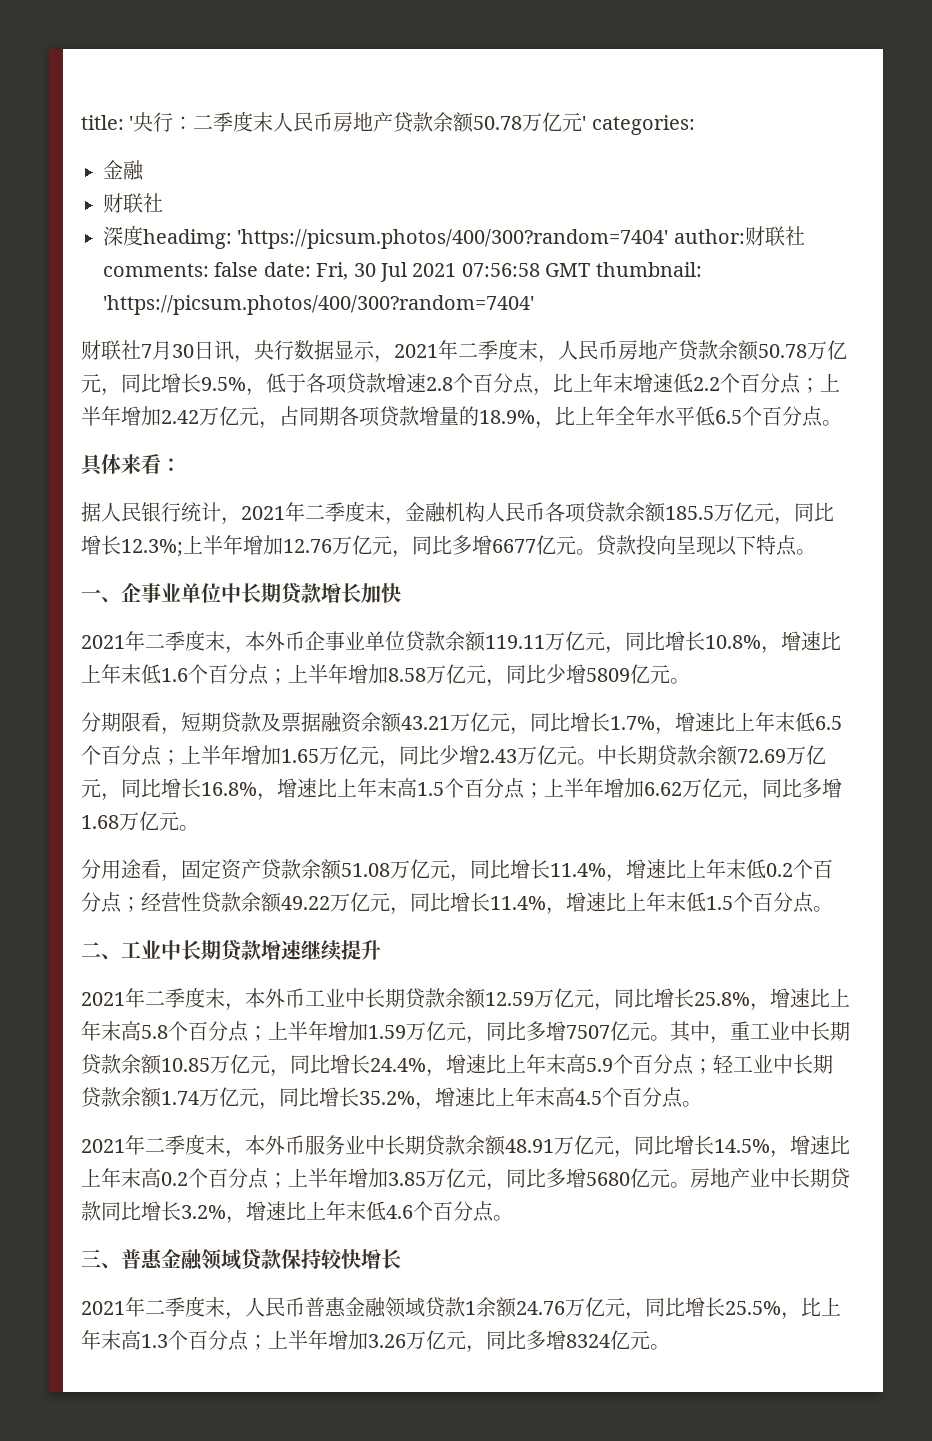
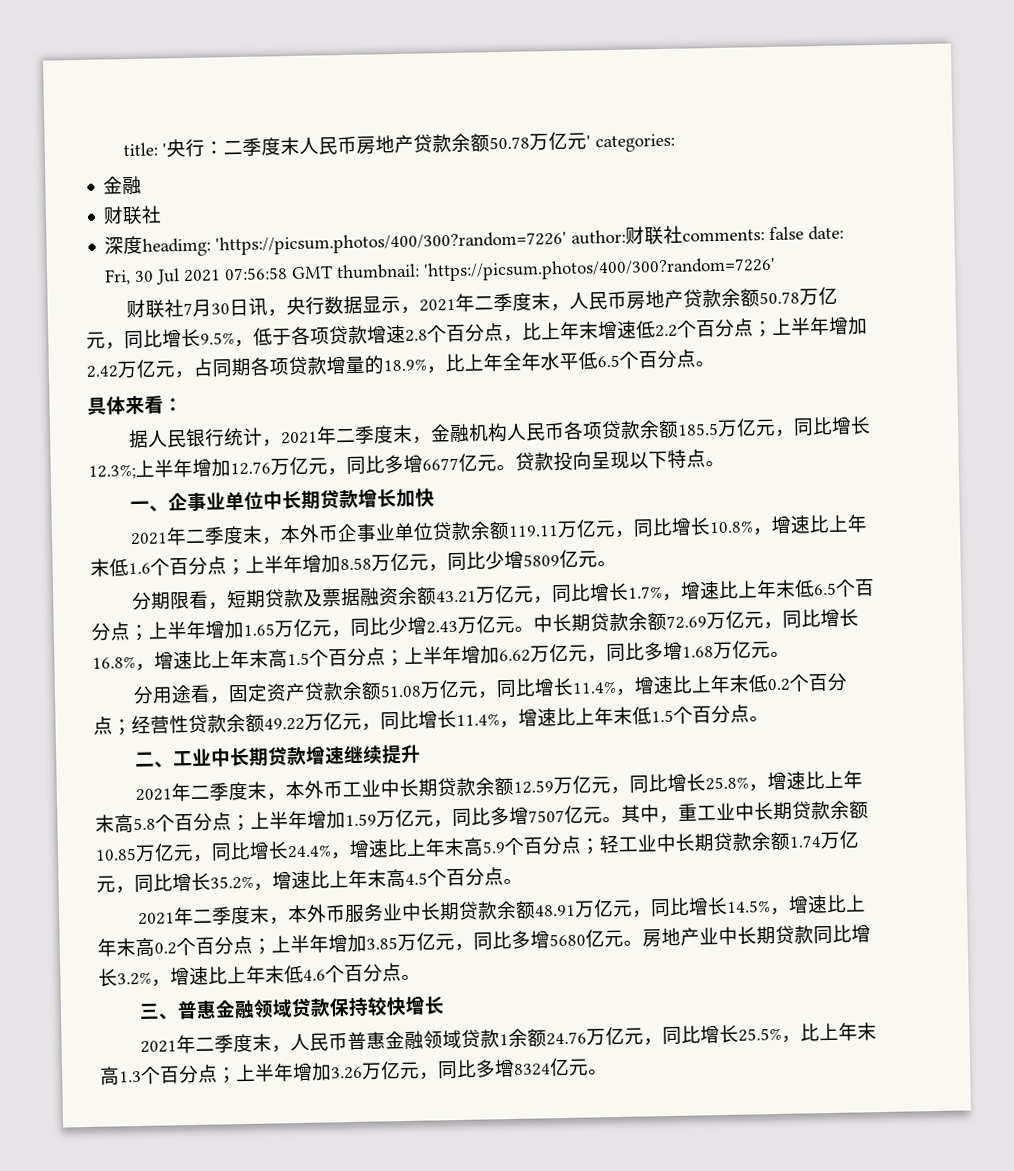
[237,229,669,249] 'https://picsum.photos/400/300?random=7404' -> [215,230,568,256] 'https://picsum.photos/400/300?random=7226'
[103,295,534,315] 'https://picsum.photos/400/300?random=7404' -> [423,256,777,282] 'https://picsum.photos/400/300?random=7226'

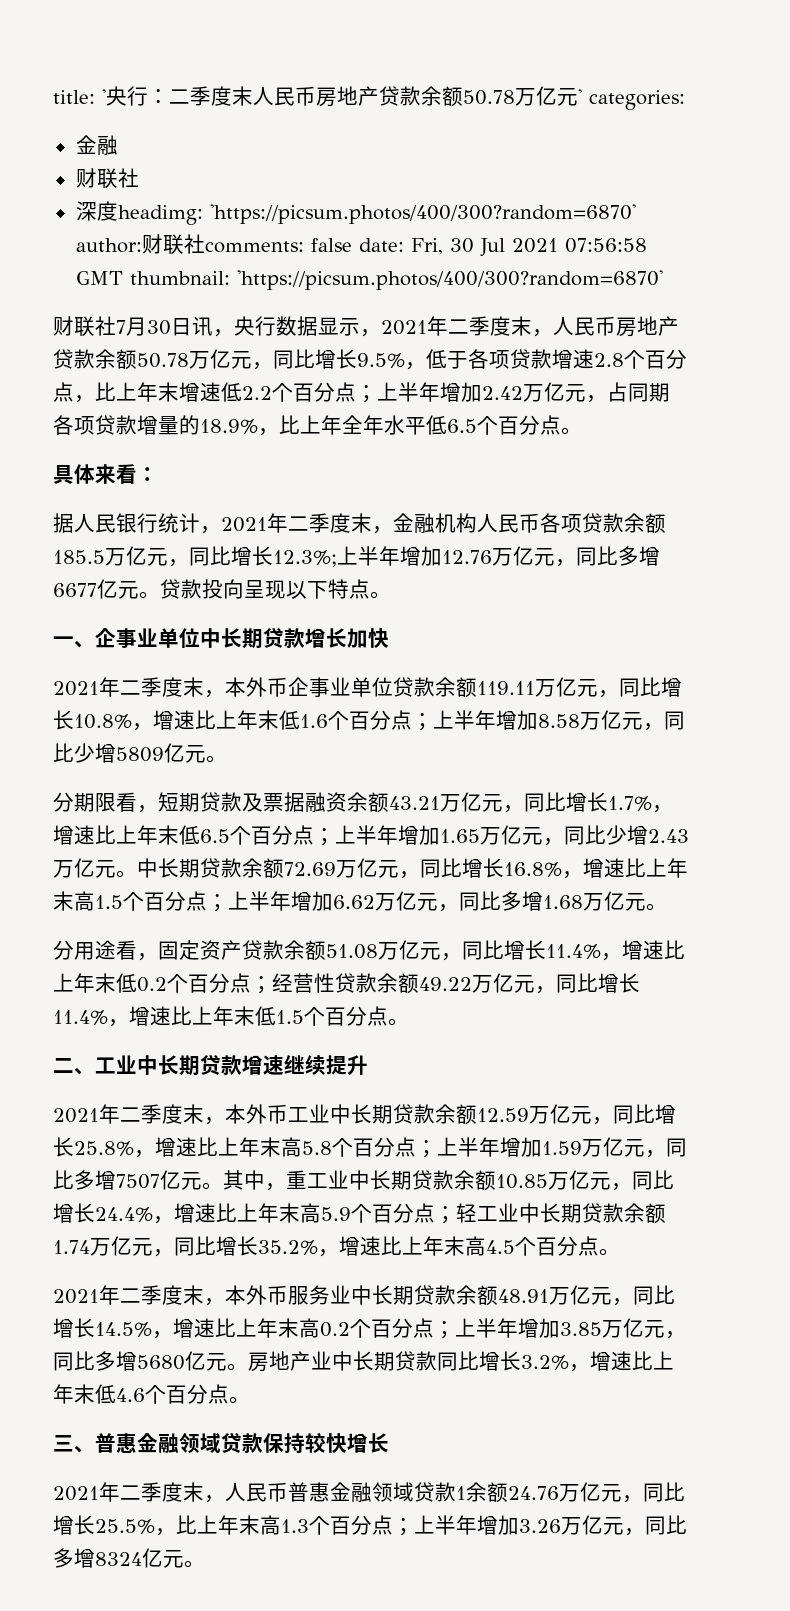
[215,230,568,256] 'https://picsum.photos/400/300?random=7226' -> [209,204,636,224] 'https://picsum.photos/400/300?random=6870'
[423,256,777,282] 'https://picsum.photos/400/300?random=7226' -> [236,270,663,290] 'https://picsum.photos/400/300?random=6870'

